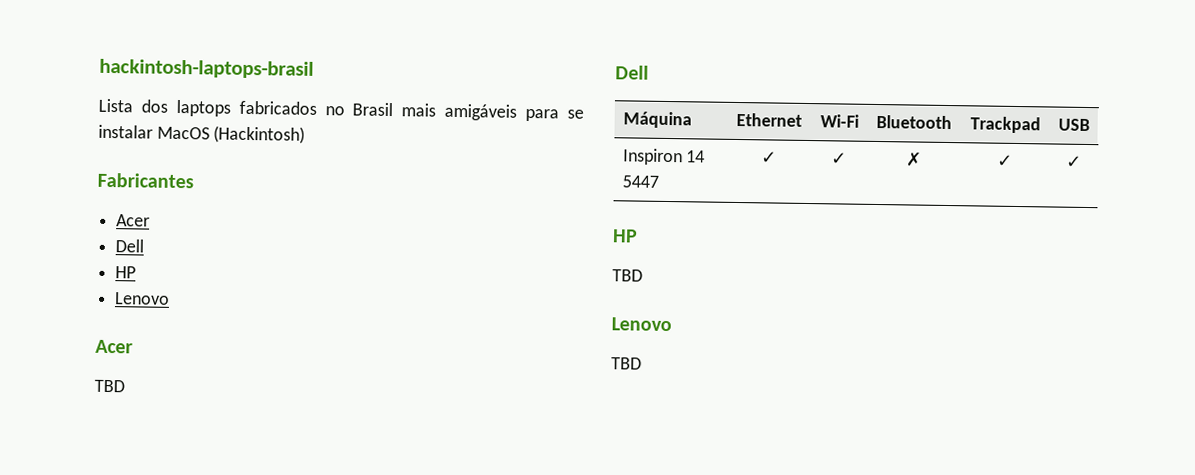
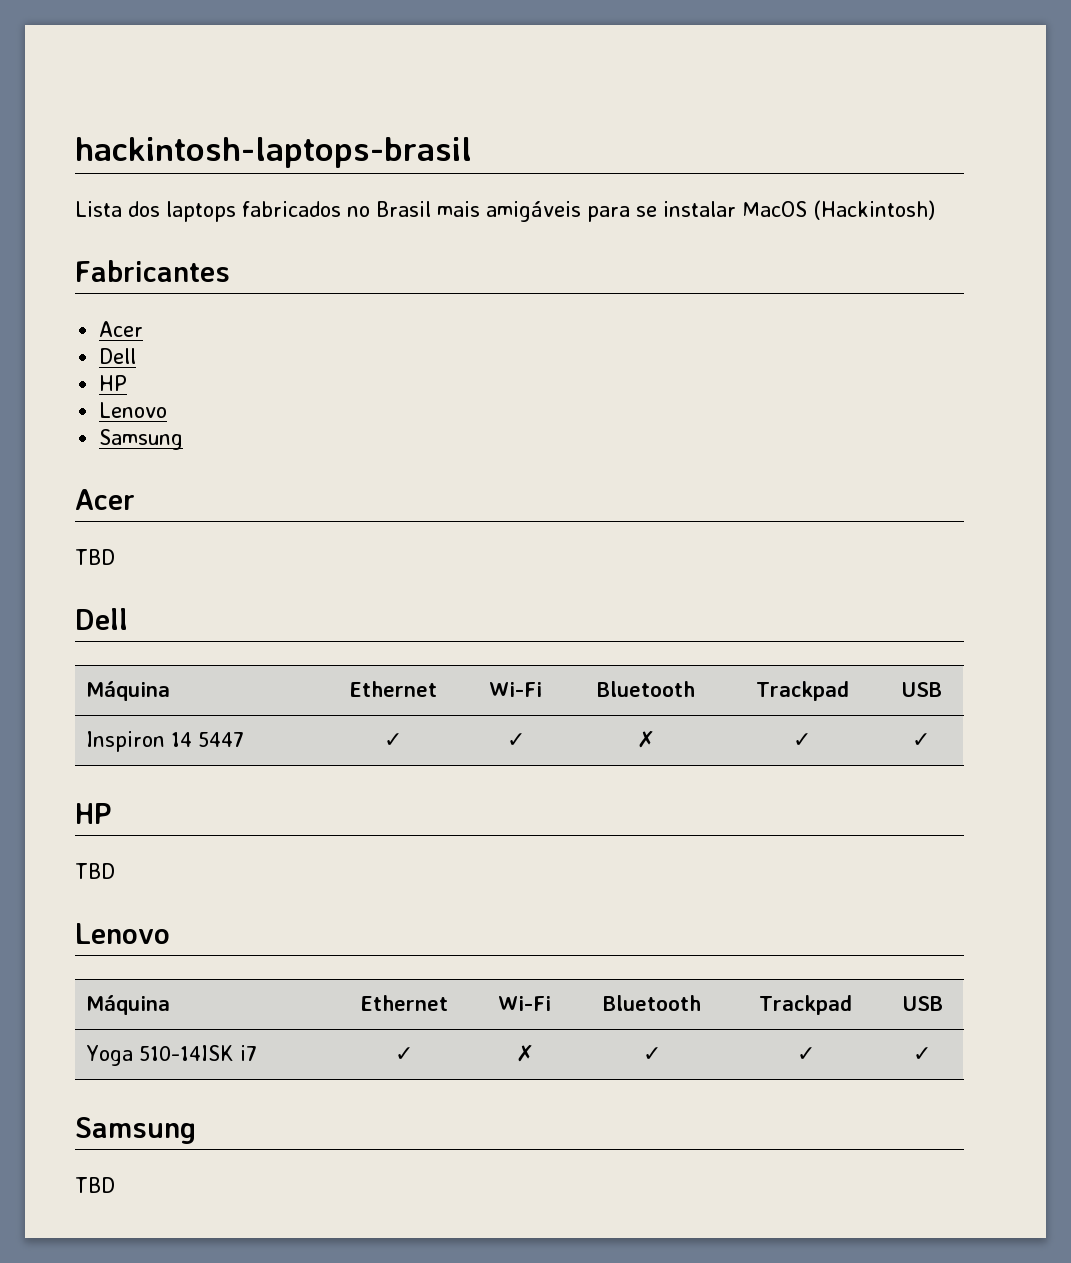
(171, 298) none -> [99,429,184,450] // Samsung
(672, 324) none -> [85,995,170,1015] [359,995,448,1011] [498,996,551,1011] [603,995,701,1011] [759,995,853,1015] [901,996,943,1011] [85,1045,257,1066] [394,1047,413,1061] [515,1044,534,1062] [643,1047,661,1061] [796,1047,815,1061] [913,1047,931,1061] [75,1117,196,1144] // Máquina | Ethernet | Wi-Fi | Bluetooth | Trackpad | USB // Yoga 510-14ISK i7 | ✓ | ✗ | ✓ | ✓ | ✓ // Samsung

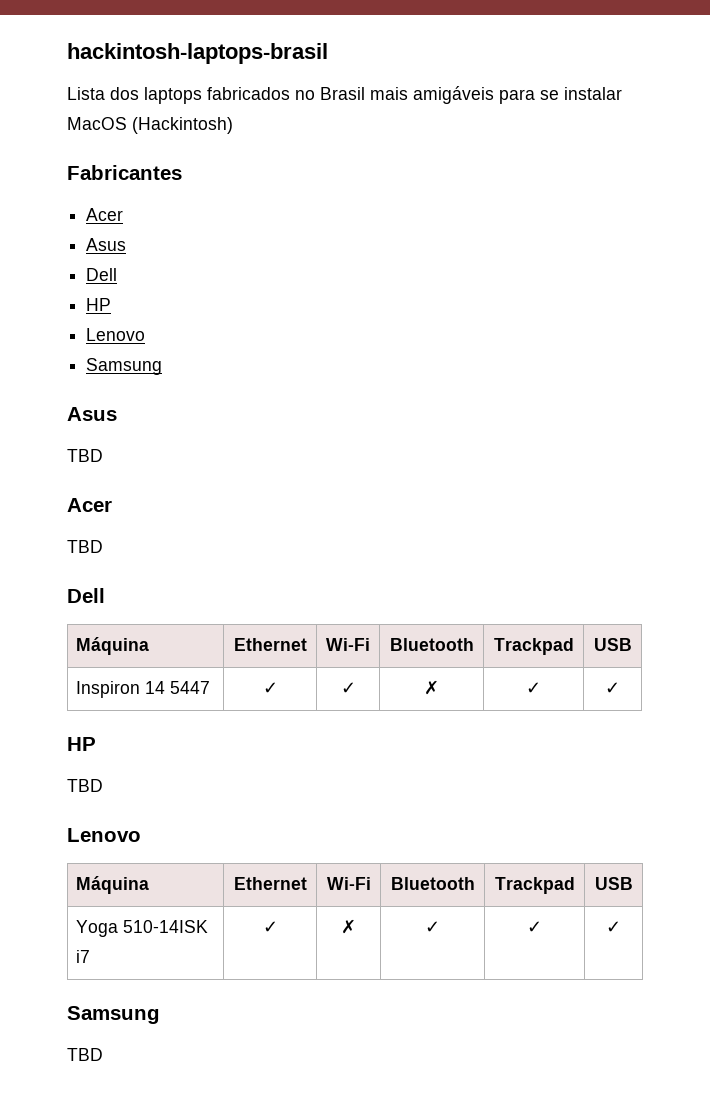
(144, 329) none -> [86,238,127,251] // Asus
(184, 439) none -> [67,407,117,421] [67,449,103,462] // Asus // TBD

